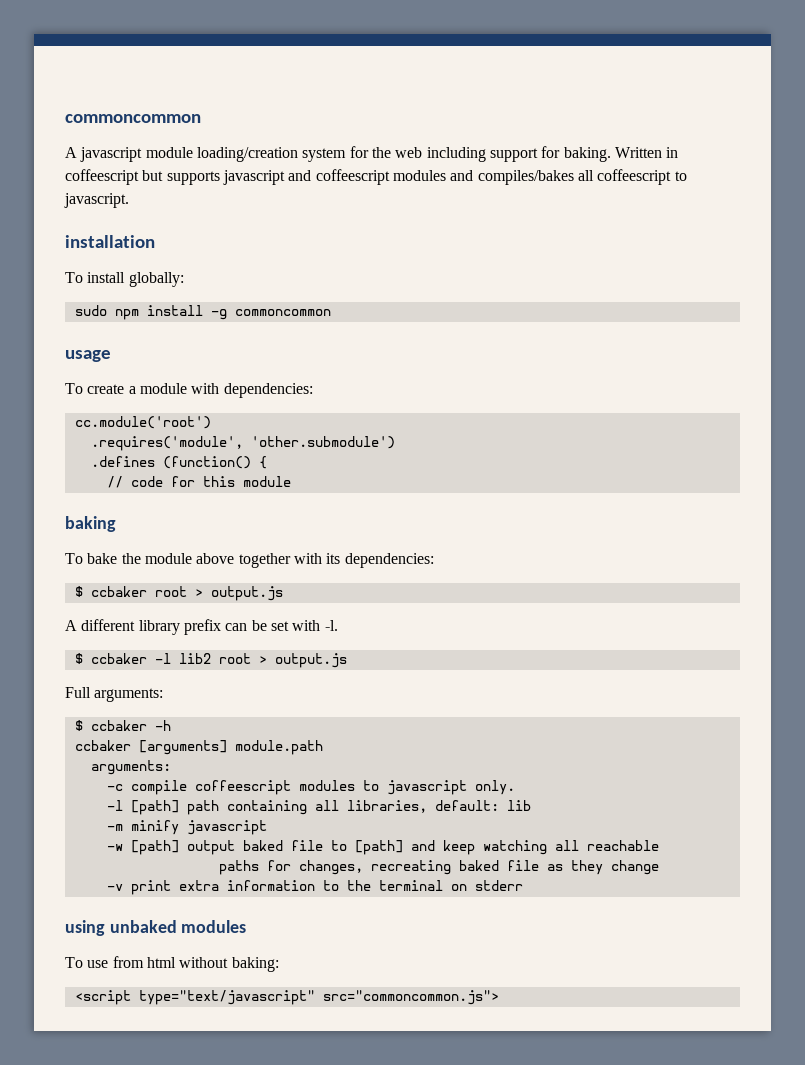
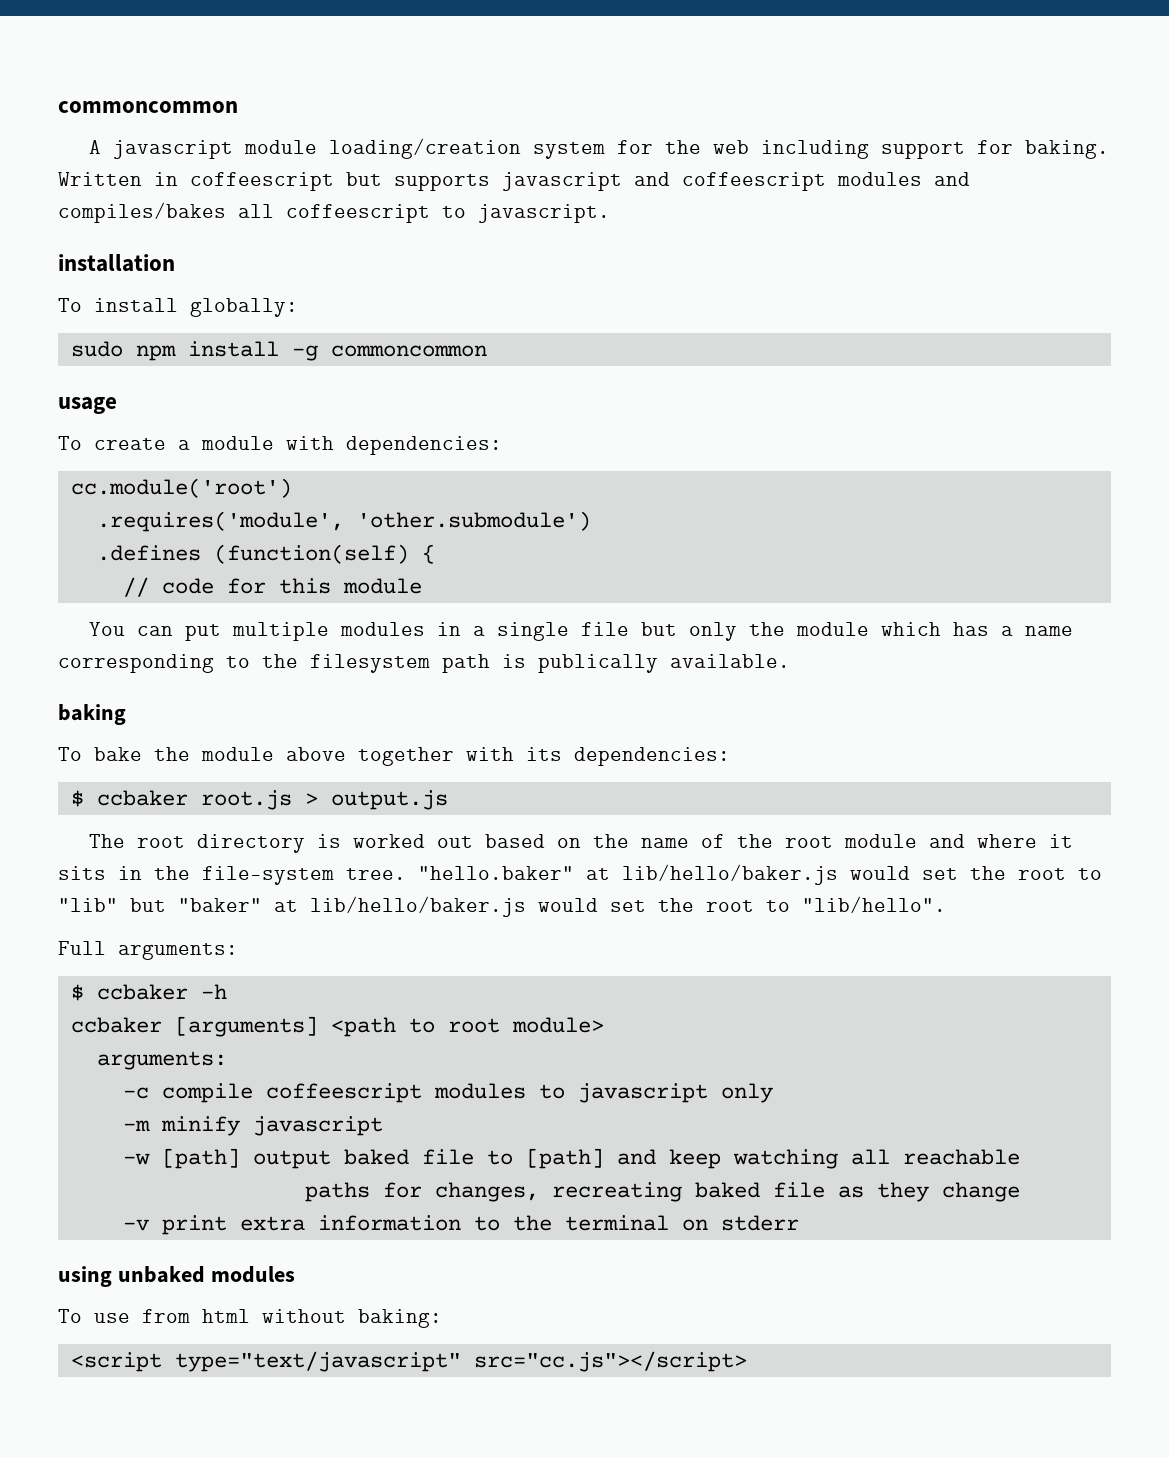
[162,456,251,469] (function() -> [213,544,409,564] (function(self)
(291, 481) none -> [89,622,1074,641] [58,654,790,673] // You can put multiple modules in a single file but only the module which has a name corresponding to the filesystem path is publically available.
[154,586,283,601] [65,619,338,635] [74,653,347,668] root > output.js // A different library prefix can be set with -l. // $ ccbaker -l lib2 root > output.js -> [200,790,448,810] [89,834,1074,853] [58,864,1102,885] [58,896,946,917] root.js > output.js // The root directory is worked out based on the name of the root module and where it sits in the file-system tree. "hello.baker" at lib/hello/baker.js would set the root to "lib" but "baker" at lib/hello/baker.js would set the root to "lib/hello".
[234,740,323,755] module.path -> [330,1017,604,1037] <path to root module>
[474,780,515,795] [106,800,531,815] only. // -l [path] path containing all libraries, default: lib -> [720,1083,773,1103] only
[322,990,499,1005] src="commoncommon.js"> -> [473,1351,747,1372] src="cc.js"></script>

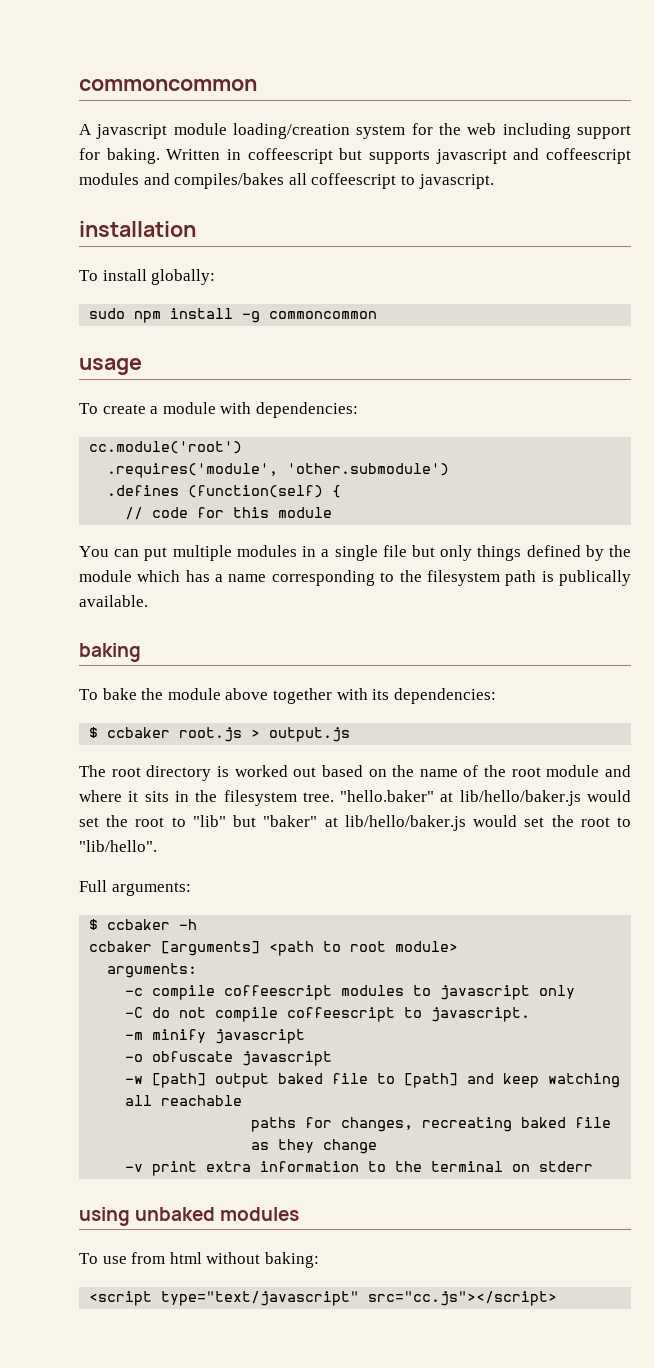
(738, 631) none -> [477,545,604,561] things defined by
[202,866,334,885] file-system -> [223,790,297,806] filesystem
(773, 1093) none -> [125,1007,531,1022] // -C do not compile coffeescript to javascript.
(383, 1126) none -> [125,1051,333,1066] // -o obfuscate javascript

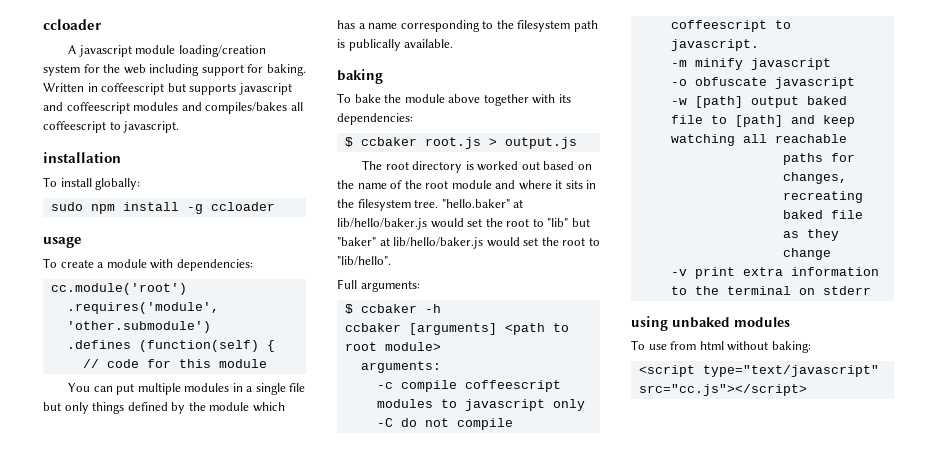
[79,79,257,91] commoncommon -> [43,19,101,30] ccloader
[269,311,378,319] commoncommon -> [210,202,275,211] ccloader

